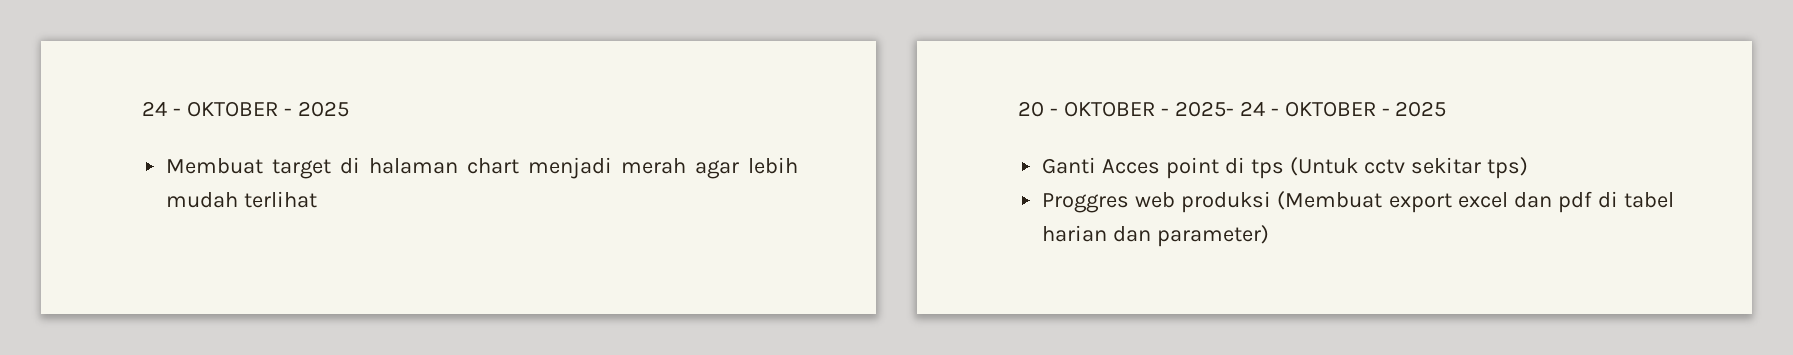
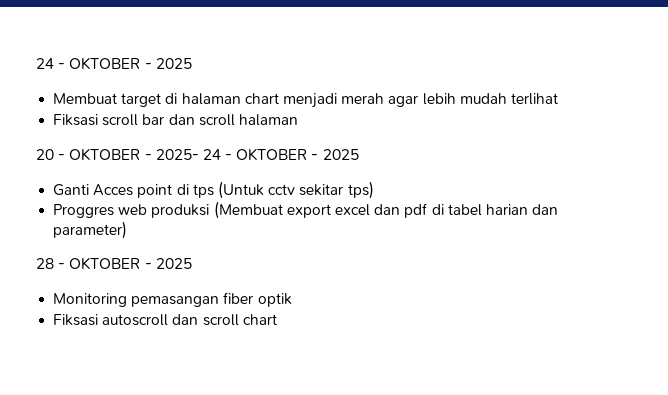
(318, 199) none -> [53,114,298,126] // Fiksasi scroll bar dan scroll halaman
(1270, 236) none -> [36,257,192,270] [53,292,292,307] [53,314,277,326] // 28 - OKTOBER - 2025 // Monitoring pemasangan fiber optik // Fiksasi autoscroll dan scroll chart

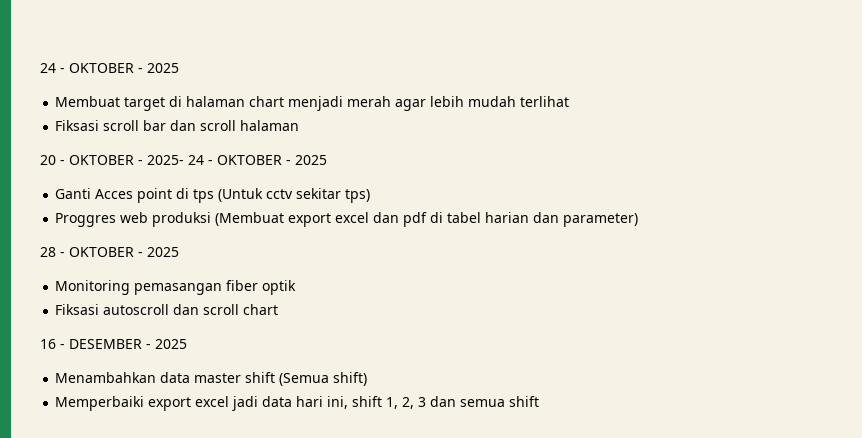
(277, 319) none -> [40,339,187,349] [55,372,368,386] [55,396,540,411] // 16 - DESEMBER - 2025 // Menambahkan data master shift (Semua shift) // Memperbaiki export excel jadi data hari ini, shift 1, 2, 3 dan semua shift

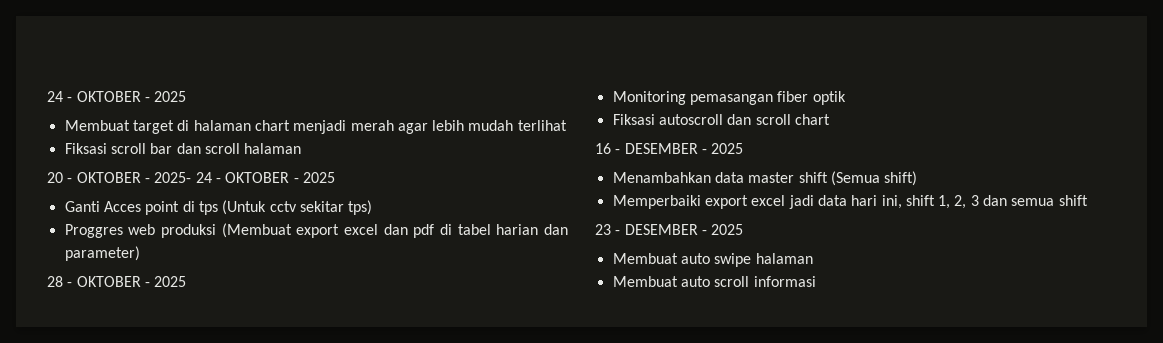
(540, 401) none -> [595,224,744,235] [612,253,813,267] [612,276,816,287] // 23 - DESEMBER - 2025 // Membuat auto swipe halaman // Membuat auto scroll informasi

